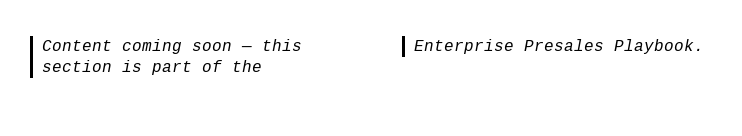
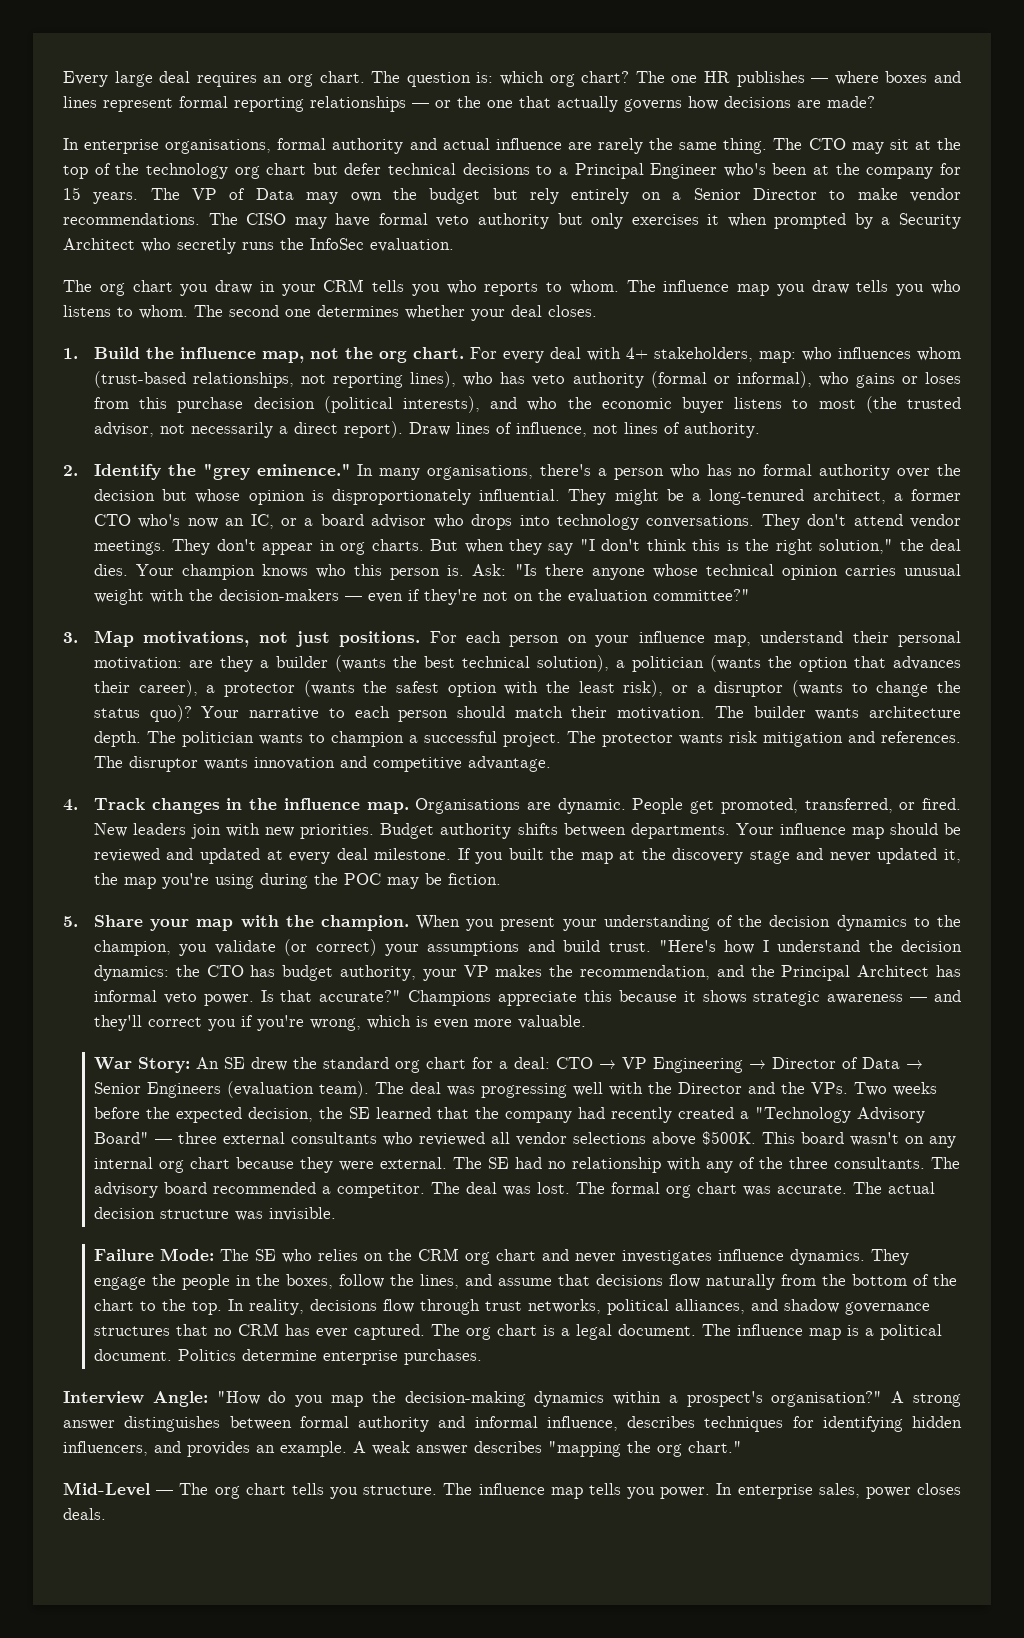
[41,39,302,54] [41,60,262,75] [413,39,704,54] Content coming soon — this section is part of the Enterprise Presales Playbook. -> [63,71,962,87] [63,96,875,112] [63,138,961,154] [63,163,962,179] [63,187,961,204] [63,213,961,229] [63,238,454,254] [63,279,962,296] [63,305,597,321] [63,347,961,363] [93,371,961,388] [93,396,961,413] [93,421,760,438] [63,463,962,480] [93,489,962,505] [93,514,962,530] [93,539,961,555] [93,564,962,580] [93,589,750,605] [63,630,961,647] [93,655,962,672] [93,680,961,697] [93,705,962,722] [93,731,962,747] [93,756,551,772] [63,798,962,814] [93,823,961,839] [93,848,962,864] [93,873,501,889] [63,915,962,931] [93,939,962,956] [93,965,961,981] [93,990,962,1006] [93,1015,586,1031] [93,1057,923,1073] [93,1081,937,1098] [93,1107,925,1123] [93,1131,956,1148] [93,1157,960,1173] [93,1182,935,1198] [93,1207,336,1221] [93,1248,909,1265] [93,1274,957,1290] [93,1299,930,1315] [93,1323,942,1340] [93,1349,482,1365] [63,1391,962,1407] [63,1416,962,1432] [63,1441,742,1457] [63,1482,961,1499] [63,1508,106,1520] Every large deal requires an org chart. The question is: which org chart? The one HR publishes — where boxes and lines represent formal reporting relationships — or the one that actually governs how decisions are made? // In enterprise organisations, formal authority and actual influence are rarely the same thing. The CTO may sit at the top of the technology org chart but defer technical decisions to a Principal Engineer who's been at the company for 15 years. The VP of Data may own the budget but rely entirely on a Senior Director to make vendor recommendations. The CISO may have formal veto authority but only exercises it when prompted by a Security Architect who secretly runs the InfoSec evaluation. // The org chart you draw in your CRM tells you who reports to whom. The influence map you draw tells you who listens to whom. The second one determines whether your deal closes. // 1. Build the influence map, not the org chart. For every deal with 4+ stakeholders, map: who influences whom (trust-based relationships, not reporting lines), who has veto authority (formal or informal), who gains or loses from this purchase decision (political interests), and who the economic buyer listens to most (the trusted advisor, not necessarily a direct report). Draw lines of influence, not lines of authority. // 2. Identify the "grey eminence." In many organisations, there's a person who has no formal authority over the decision but whose opinion is disproportionately influential. They might be a long-tenured architect, a former CTO who's now an IC, or a board advisor who drops into technology conversations. They don't attend vendor meetings. They don't appear in org charts. But when they say "I don't think this is the right solution," the deal dies. Your champion knows who this person is. Ask: "Is there anyone whose technical opinion carries unusual weight with the decision-makers — even if they're not on the evaluation committee?" // 3. Map motivations, not just positions. For each person on your influence map, understand their personal motivation: are they a builder (wants the best technical solution), a politician (wants the option that advances their career), a protector (wants the safest option with the least risk), or a disruptor (wants to change the status quo)? Your narrative to each person should match their motivation. The builder wants architecture depth. The politician wants to champion a successful project. The protector wants risk mitigation and references. The disruptor wants innovation and competitive advantage. // 4. Track changes in the influence map. Organisations are dynamic. People get promoted, transferred, or fired. New leaders join with new priorities. Budget authority shifts between departments. Your influence map should be reviewed and updated at every deal milestone. If you built the map at the discovery stage and never updated it, the map you're using during the POC may be fiction. // 5. Share your map with the champion. When you present your understanding of the decision dynamics to the champion, you validate (or correct) your assumptions and build trust. "Here's how I understand the decision dynamics: the CTO has budget authority, your VP makes the recommendation, and the Principal Architect has informal veto power. Is that accurate?" Champions appreciate this because it shows strategic awareness — and they'll correct you if you're wrong, which is even more valuable. // War Story: An SE drew the standard org chart for a deal: CTO → VP Engineering → Director of Data → Senior Engineers (evaluation team). The deal was progressing well with the Director and the VPs. Two weeks before the expected decision, the SE learned that the company had recently created a "Technology Advisory Board" — three external consultants who reviewed all vendor selections above $500K. This board wasn't on any internal org chart because they were external. The SE had no relationship with any of the three consultants. The advisory board recommended a competitor. The deal was lost. The formal org chart was accurate. The actual decision structure was invisible. // Failure Mode: The SE who relies on the CRM org chart and never investigates influence dynamics. They engage the people in the boxes, follow the lines, and assume that decisions flow naturally from the bottom of the chart to the top. In reality, decisions flow through trust networks, political alliances, and shadow governance structures that no CRM has ever captured. The org chart is a legal document. The influence map is a political document. Politics determine enterprise purchases. // Interview Angle: "How do you map the decision-making dynamics within a prospect's organisation?" A strong answer distinguishes between formal authority and informal influence, describes techniques for identifying hidden influencers, and provides an example. A weak answer describes "mapping the org chart." // Mid-Level — The org chart tells you structure. The influence map tells you power. In enterprise sales, power closes deals.

